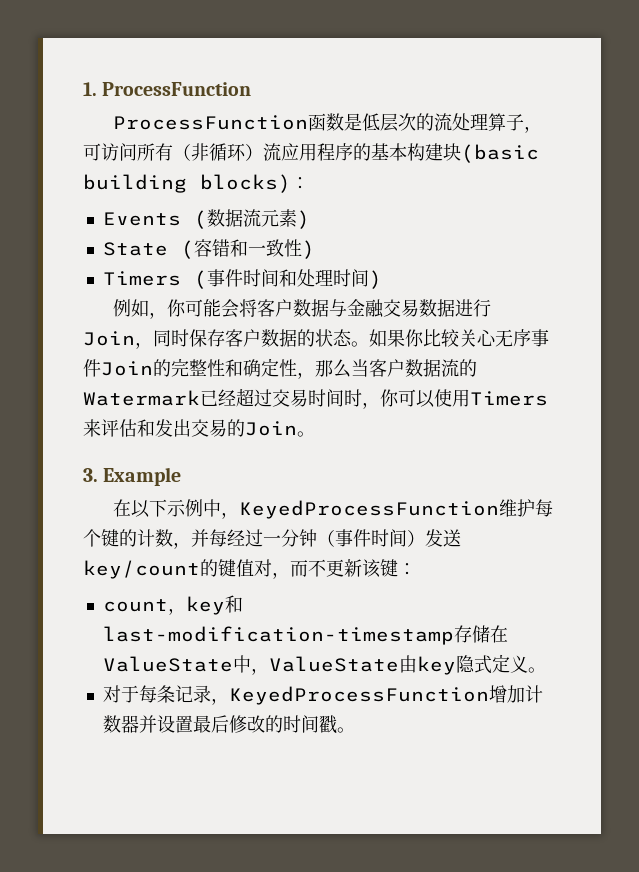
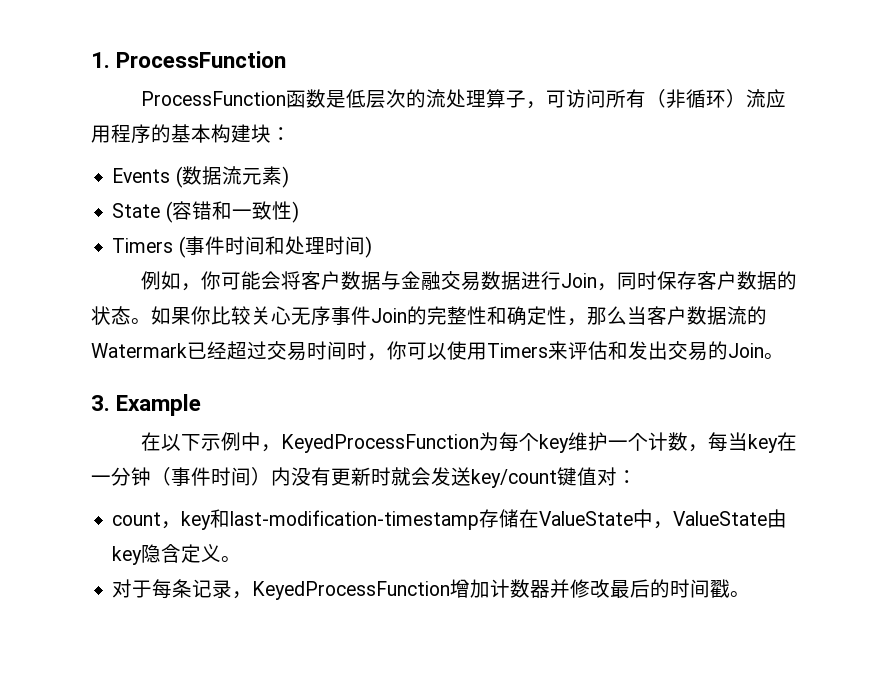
[461,144,539,163] [83,174,291,193] (basic building blocks) -> (271, 133) none
[498,499,553,517] [83,529,263,549] 维护每个键的计数，并每经过 -> [478,432,797,453] 为每个key维护一个计数，每当key在
[425,529,461,547] [83,559,398,579] 发送key/count的键值对，而不更新该键 -> [271,467,617,488] 内没有更新时就会发送key/count键值对
[473,655,492,674] 式 -> [161,544,182,563] 含
[156,715,265,733] 设置最后修改 -> [570,579,651,598] 修改最后

